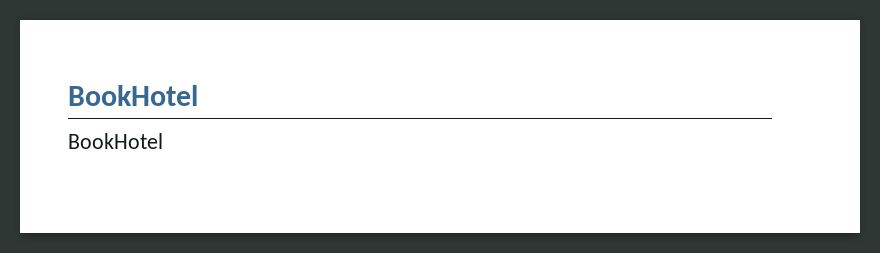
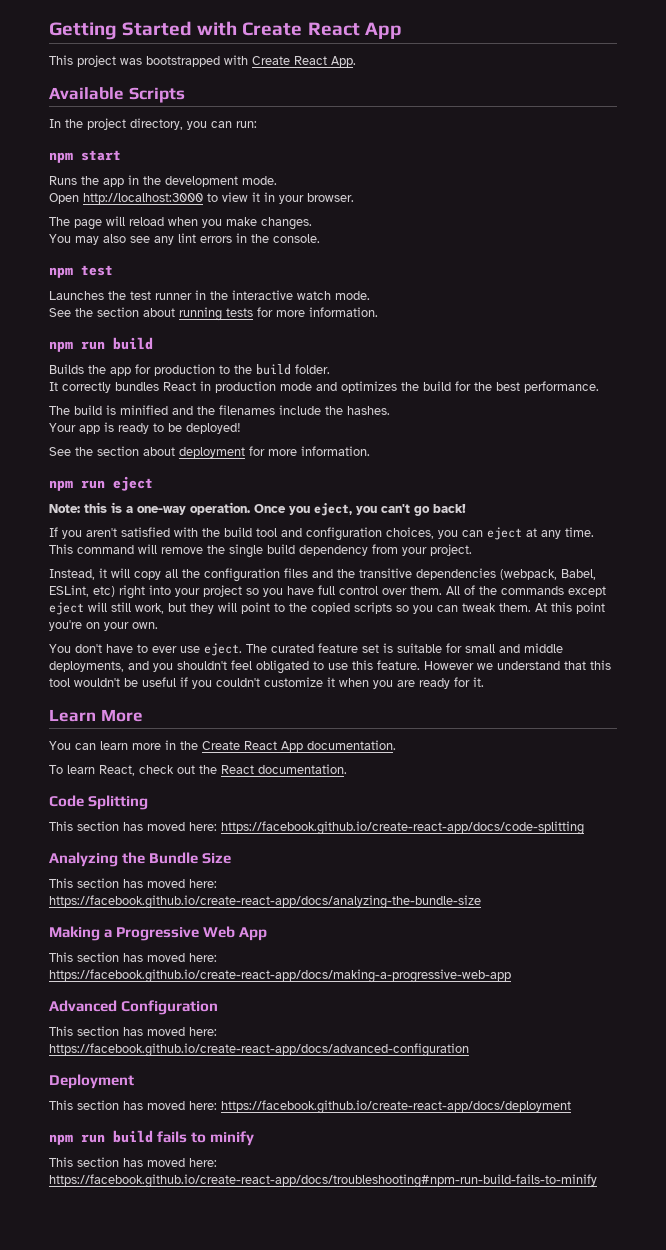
[68,85,198,106] [68,133,163,149] BookHotel // BookHotel -> [49,21,402,40] [49,55,356,67] [49,87,185,103] [49,118,257,130] [49,150,121,163] [49,175,277,187] [49,192,354,204] [49,216,312,230] [49,233,320,245] [49,265,113,278] [49,290,370,300] [49,307,378,321] [49,337,153,352] [49,364,330,376] [49,381,599,393] [49,405,390,415] [49,422,241,434] [49,446,370,458] [49,476,153,491] [49,502,466,516] [49,527,594,541] [49,544,472,558] [49,568,596,582] [49,585,606,599] [49,602,605,615] [49,620,158,631] [49,643,563,656] [49,660,611,674] [49,677,484,689] [49,709,143,722] [49,740,396,752] [49,764,347,776] [49,795,149,810] [49,821,584,835] [49,852,232,867] [49,878,217,888] [49,895,481,909] [49,926,268,941] [49,952,217,962] [49,969,511,983] [49,1000,219,1015] [49,1026,217,1036] [49,1043,469,1057] [49,1074,134,1089] [49,1100,571,1114] [49,1130,255,1146] [49,1157,217,1167] [49,1174,597,1188] Getting Started with Create React App // This project was bootstrapped with Create React App. // Available Scripts // In the project directory, you can run: // npm start // Runs the app in the development mode. // Open http://localhost:3000 to view it in your browser. // The page will reload when you make changes. // You may also see any lint errors in the console. // npm test // Launches the test runner in the interactive watch mode. // See the section about running tests for more information. // npm run build // Builds the app for production to the build folder. // It correctly bundles React in production mode and optimizes the build for the best performance. // The build is minified and the filenames include the hashes. // Your app is ready to be deployed! // See the section about deployment for more information. // npm run eject // Note: this is a one-way operation. Once you eject, you can't go back! // If you aren't satisfied with the build tool and configuration choices, you can eject at any time. This command will remove the single build dependency from your project. // Instead, it will copy all the configuration files and the transitive dependencies (webpack, Babel, ESLint, etc) right into your project so you have full control over them. All of the commands except eject will still work, but they will point to the copied scripts so you can tweak them. At this point you're on your own. // You don't have to ever use eject. The curated feature set is suitable for small and middle deployments, and you shouldn't feel obligated to use this feature. However we understand that this tool wouldn't be useful if you couldn't customize it when you are ready for it. // Learn More // You can learn more in the Create React App documentation. // To learn React, check out the React documentation. // Code Splitting // This section has moved here: https://facebook.github.io/create-react-app/docs/code-splitting // Analyzing the Bundle Size // This section has moved here: https://facebook.github.io/create-react-app/docs/analyzing-the-bundle-size // Making a Progressive Web App // This section has moved here: https://facebook.github.io/create-react-app/docs/making-a-progressive-web-app // Advanced Configuration // This section has moved here: https://facebook.github.io/create-react-app/docs/advanced-configuration // Deployment // This section has moved here: https://facebook.github.io/create-react-app/docs/deployment // npm run build fails to minify // This section has moved here: https://facebook.github.io/create-react-app/docs/troubleshooting#npm-run-build-fails-to-minify

